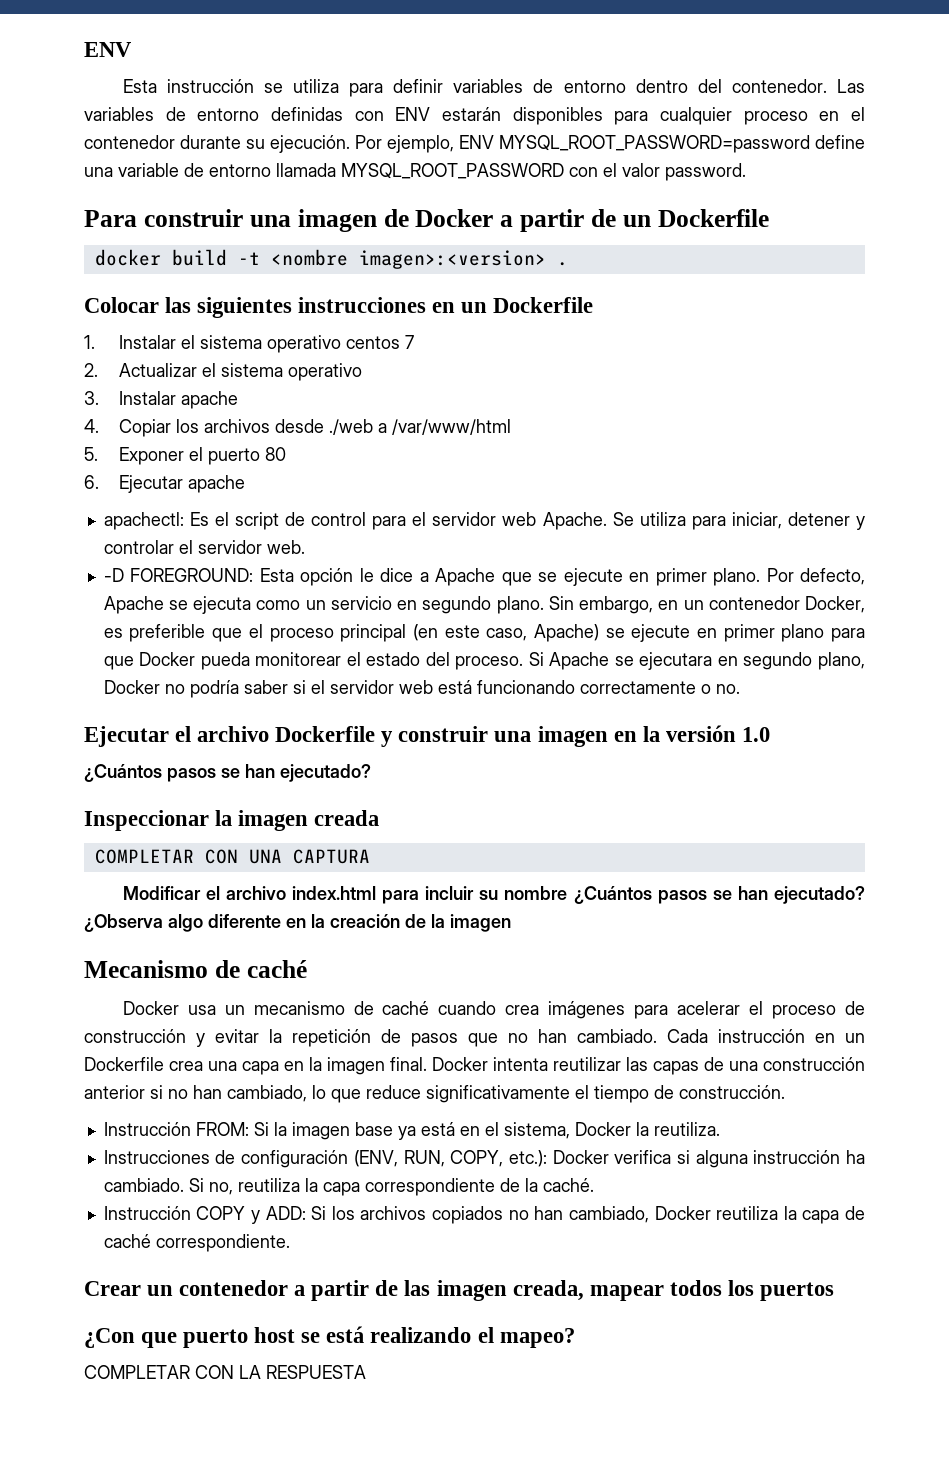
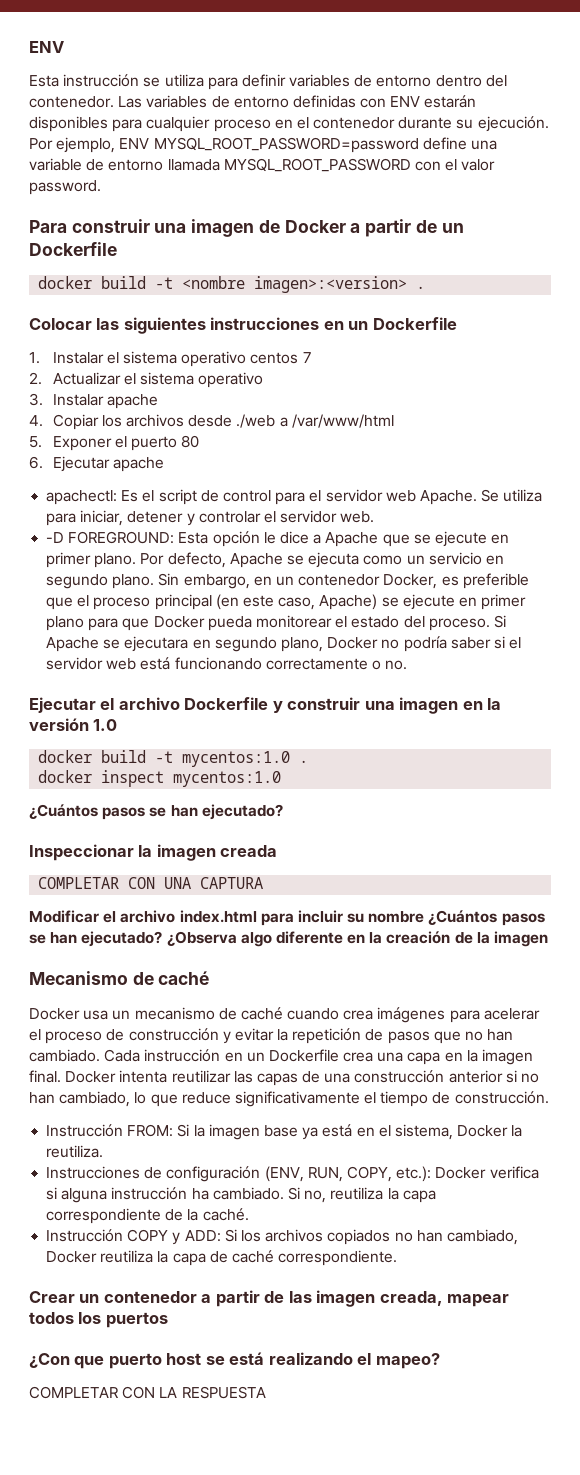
(770, 734) none -> [38,750,309,767] [38,770,282,787] // docker build -t mycentos:1.0 . // docker inspect mycentos:1.0

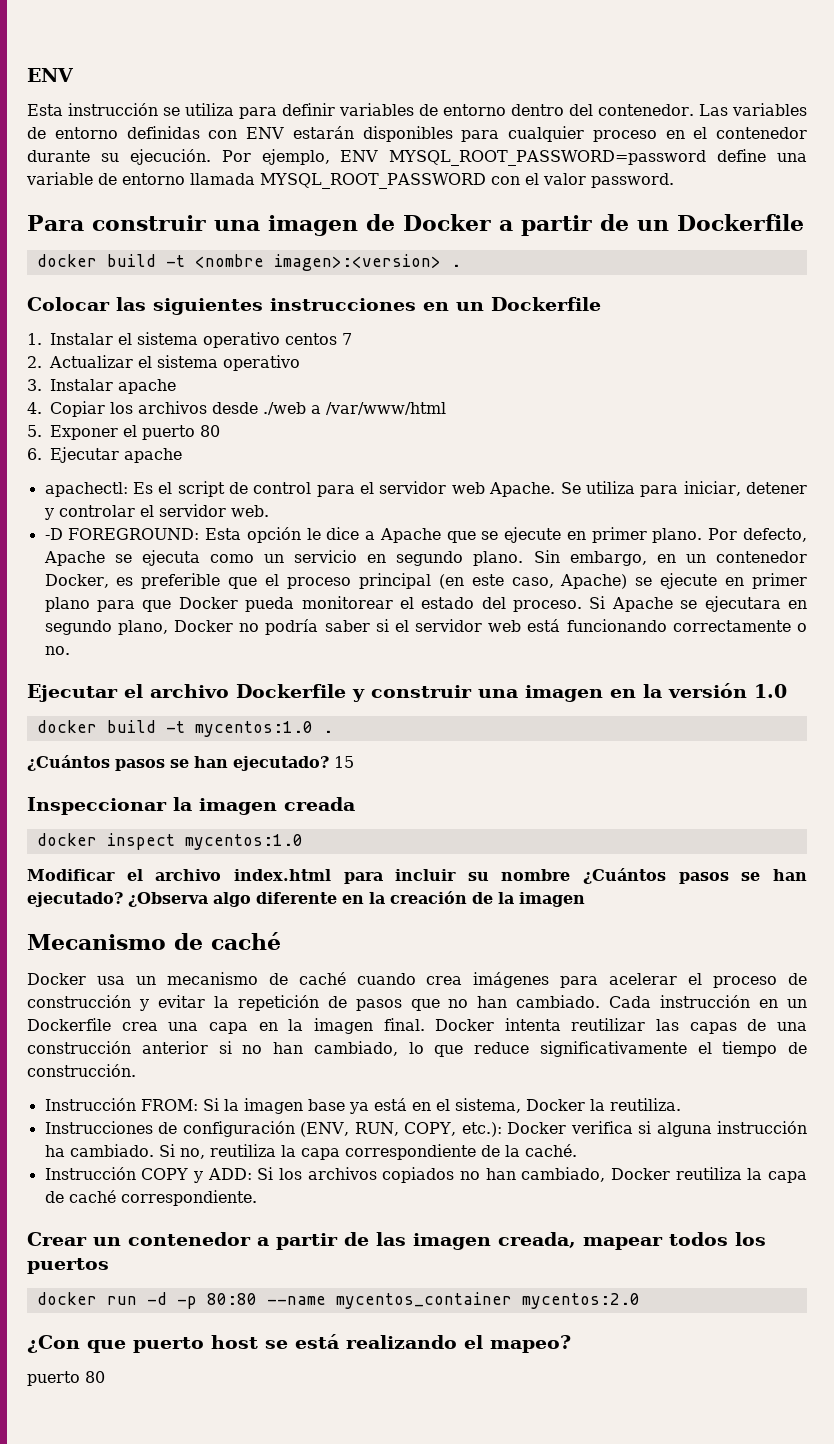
[38,770,282,787] [29,804,283,820] // docker inspect mycentos:1.0 // ¿Cuántos pasos se han ejecutado? -> [27,755,354,771] // ¿Cuántos pasos se han ejecutado? 15
[38,877,264,889] COMPLETAR CON UNA CAPTURA -> [36,833,303,850] docker inspect mycentos:1.0
(168, 1320) none -> [36,1292,640,1309] // docker run -d -p 80:80 --name mycentos_container mycentos:2.0
[29,1386,266,1399] COMPLETAR CON LA RESPUESTA -> [27,1371,105,1386] puerto 80

